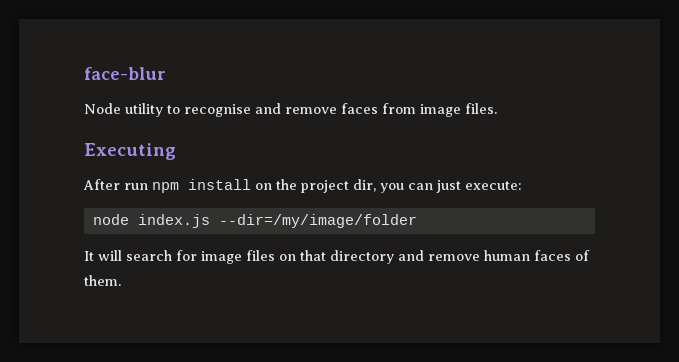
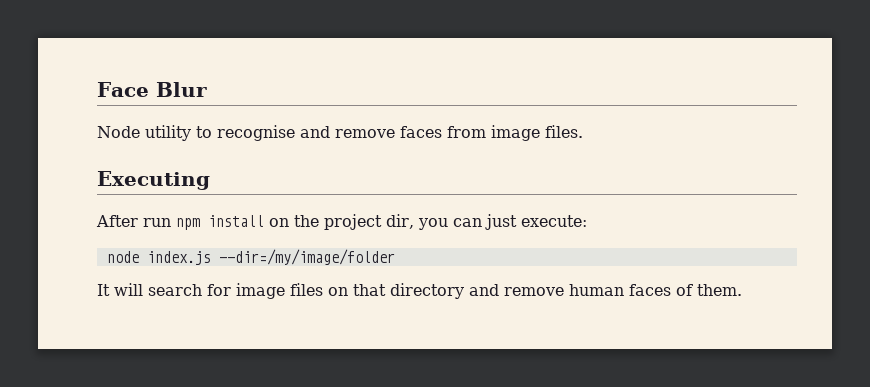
[84,67,166,80] face-blur -> [97,82,207,97] Face Blur

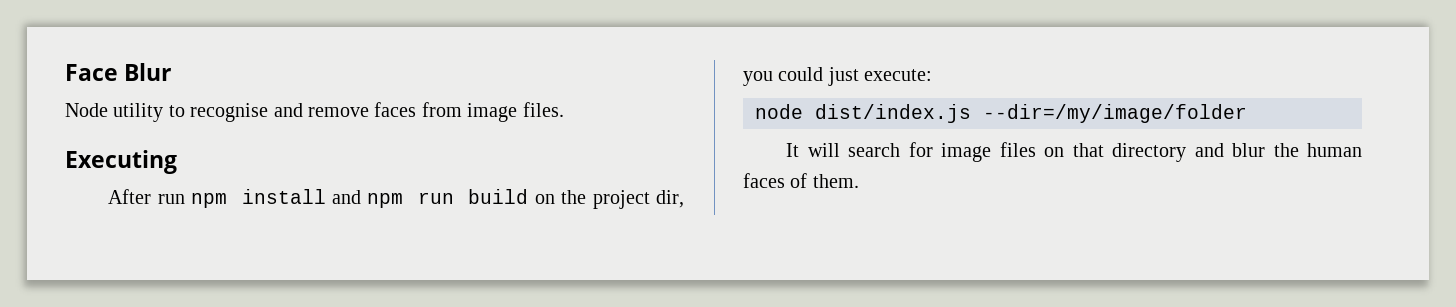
(264, 221) none -> [331,189,529,208] and npm run build
[452,218,482,227] can -> [778,67,824,81] could
[146,251,211,265] index.js -> [815,104,971,123] dist/index.js
[504,287,564,296] remove -> [1232,143,1299,157] blur the

